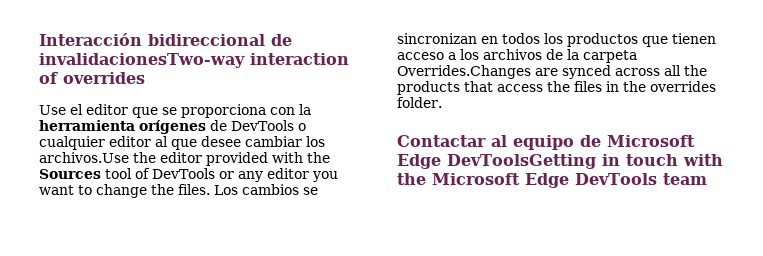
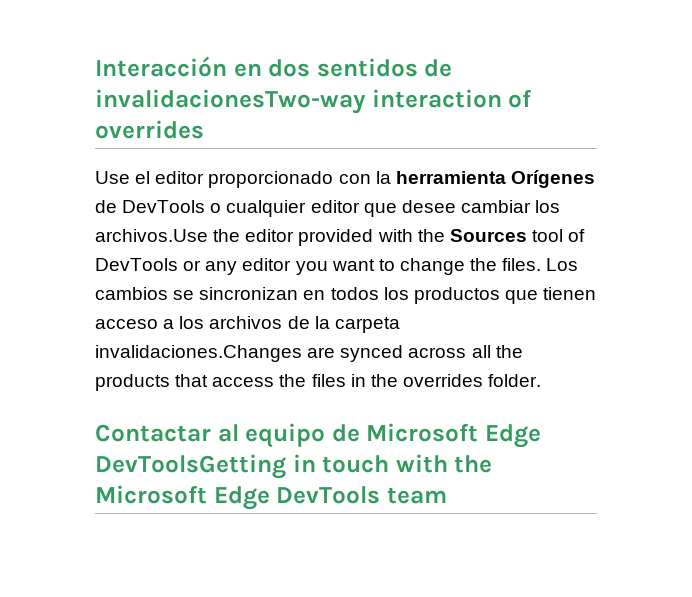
[148,34,265,46] bidireccional -> [233,58,418,77] en dos sentidos
[132,104,266,118] que se proporciona -> [208,171,334,188] proporcionado
[139,120,206,134] orígenes -> [510,170,595,188] Orígenes
[155,136,168,147] al -> (360, 206) none
[397,65,531,79] Overrides.Changes -> [95,345,302,362] invalidaciones.Changes

